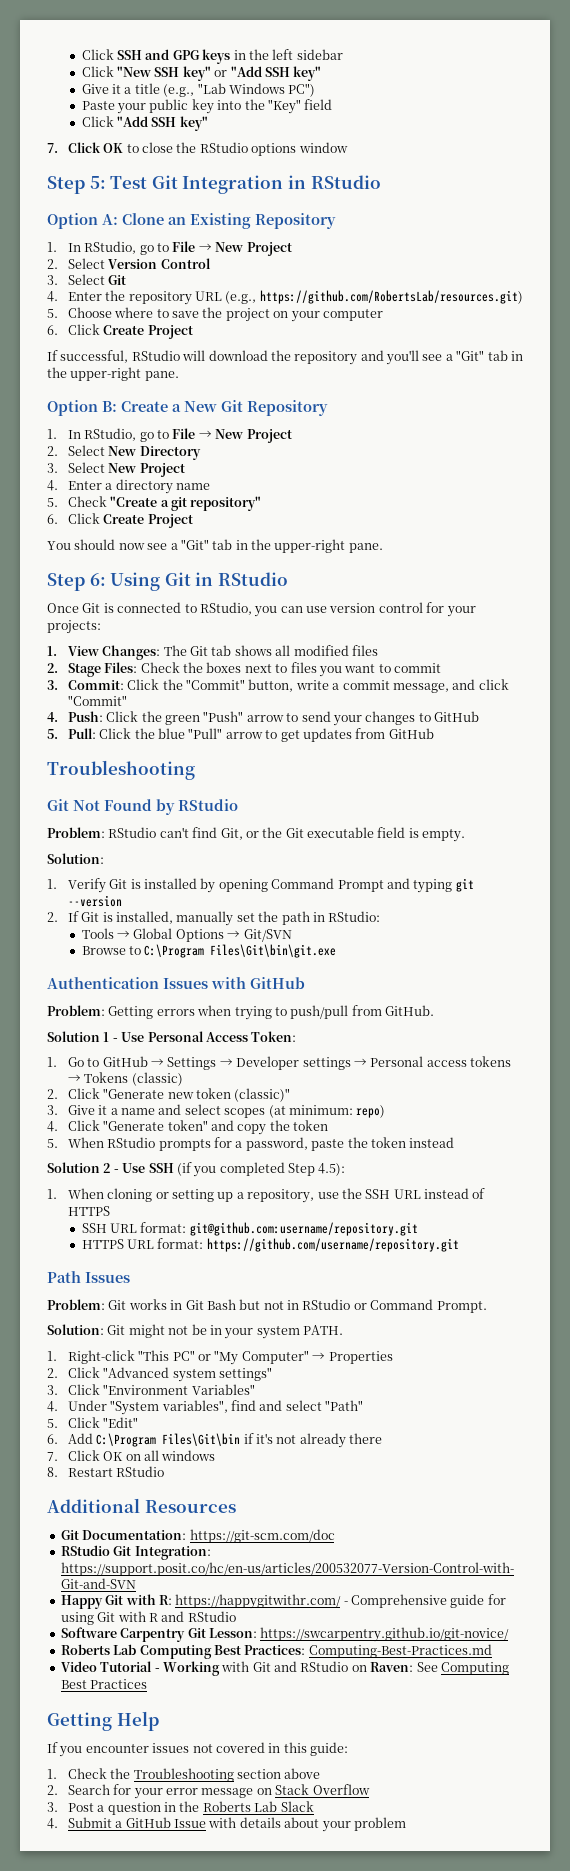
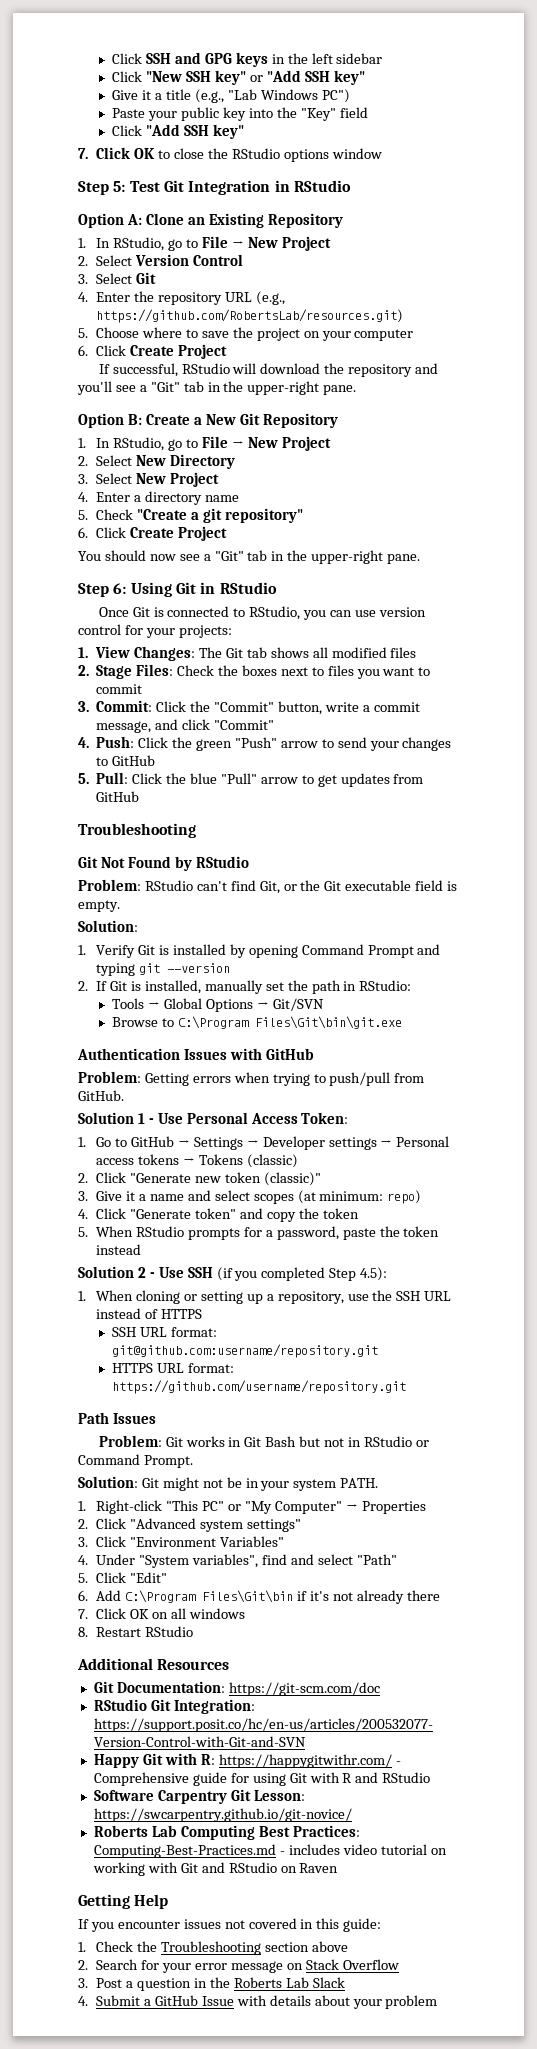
[60,1661,220,1676] // Video Tutorial - Working -> [279,1844,447,1855] [92,1862,145,1876] - includes video tutorial on working
[370,1662,509,1675] [60,1679,148,1689] Raven: See Computing Best Practices -> [299,1863,339,1873] Raven

